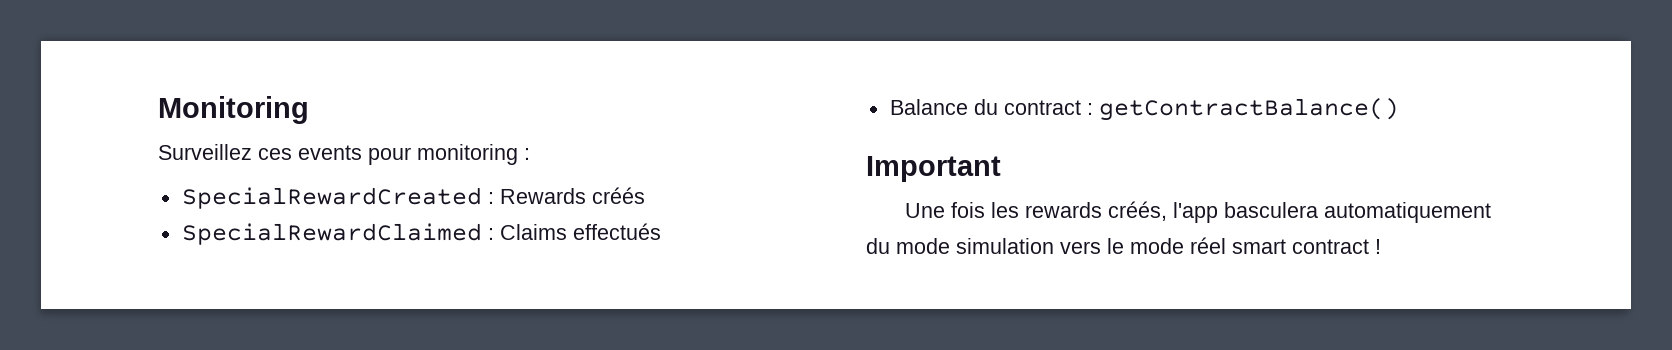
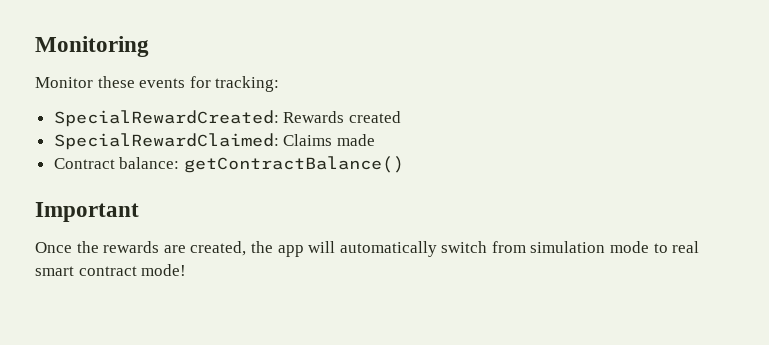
[158,144,530,165] [181,187,645,209] [181,223,661,245] [889,98,1399,121] [866,156,1001,182] [904,201,1491,223] [866,237,1226,254] Surveillez ces events pour monitoring : // SpecialRewardCreated : Rewards créés // SpecialRewardClaimed : Claims effectués // Balance du contract : getContractBalance() // Important // Une fois les rewards créés, l'app basculera automatiquement du mode simulation vers le mode réel -> [35,76,280,92] [53,110,401,127] [53,133,375,150] [53,156,404,173] [35,202,139,222] [35,241,700,257] Monitor these events for tracking: // SpecialRewardCreated: Rewards created // SpecialRewardClaimed: Claims made // Contract balance: getContractBalance() // Important // Once the rewards are created, the app will automatically switch from simulation mode to real
[1375,239,1381,254] ! -> [141,264,187,276] mode!

